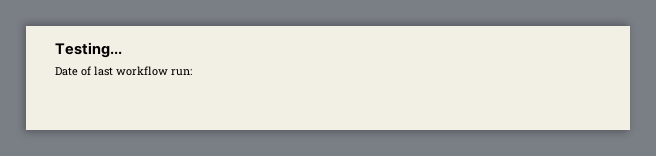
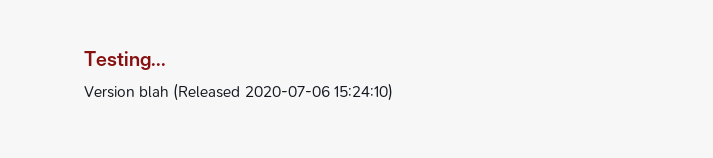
[55,66,192,76] Date of last workflow run: -> [84,83,393,101] Version blah (Released 2020-07-06 15:24:10)

